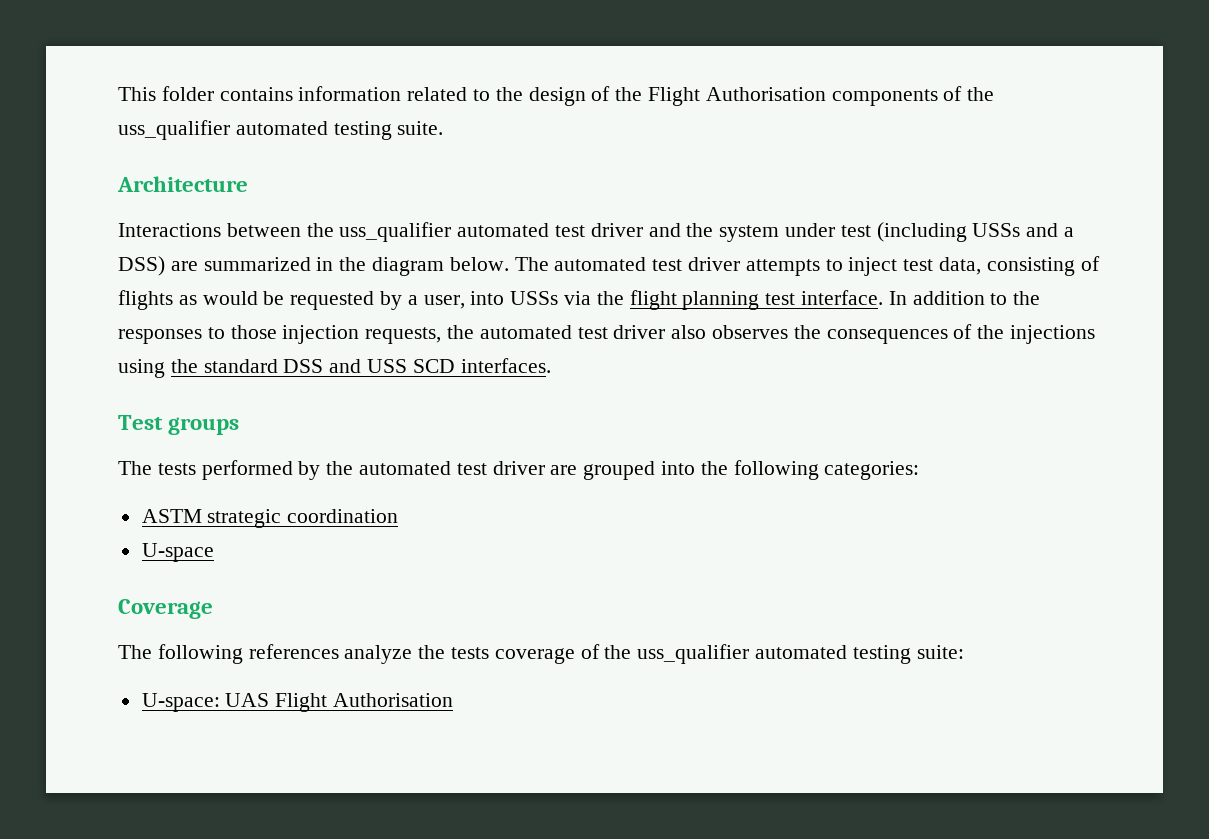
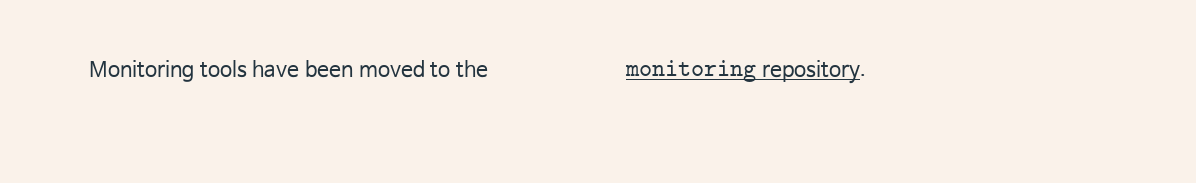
[118,86,995,106] [118,120,444,140] [117,176,248,192] [118,222,1075,242] [118,256,1100,276] [118,290,1041,310] [118,324,1096,344] [118,358,551,378] [118,415,240,435] [118,460,920,480] [141,509,399,528] [141,543,214,562] [118,599,213,619] [118,644,964,664] [141,693,454,712] This folder contains information related to the design of the Flight Authorisation components of the uss_qualifier automated testing suite. // Architecture // Interactions between the uss_qualifier automated test driver and the system under test (including USSs and a DSS) are summarized in the diagram below. The automated test driver attempts to inject test data, consisting of flights as would be requested by a user, into USSs via the flight planning test interface. In addition to the responses to those injection requests, the automated test driver also observes the consequences of the injections using the standard DSS and USS SCD interfaces. // Test groups // The tests performed by the automated test driver are grouped into the following categories: // ASTM strategic coordination // U-space // Coverage // The following references analyze the tests coverage of the uss_qualifier automated testing suite: // U-space: UAS Flight Authorisation -> [89,60,866,84] Monitoring tools have been moved to the monitoring repository.

